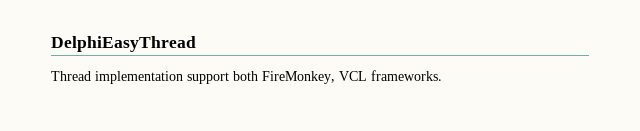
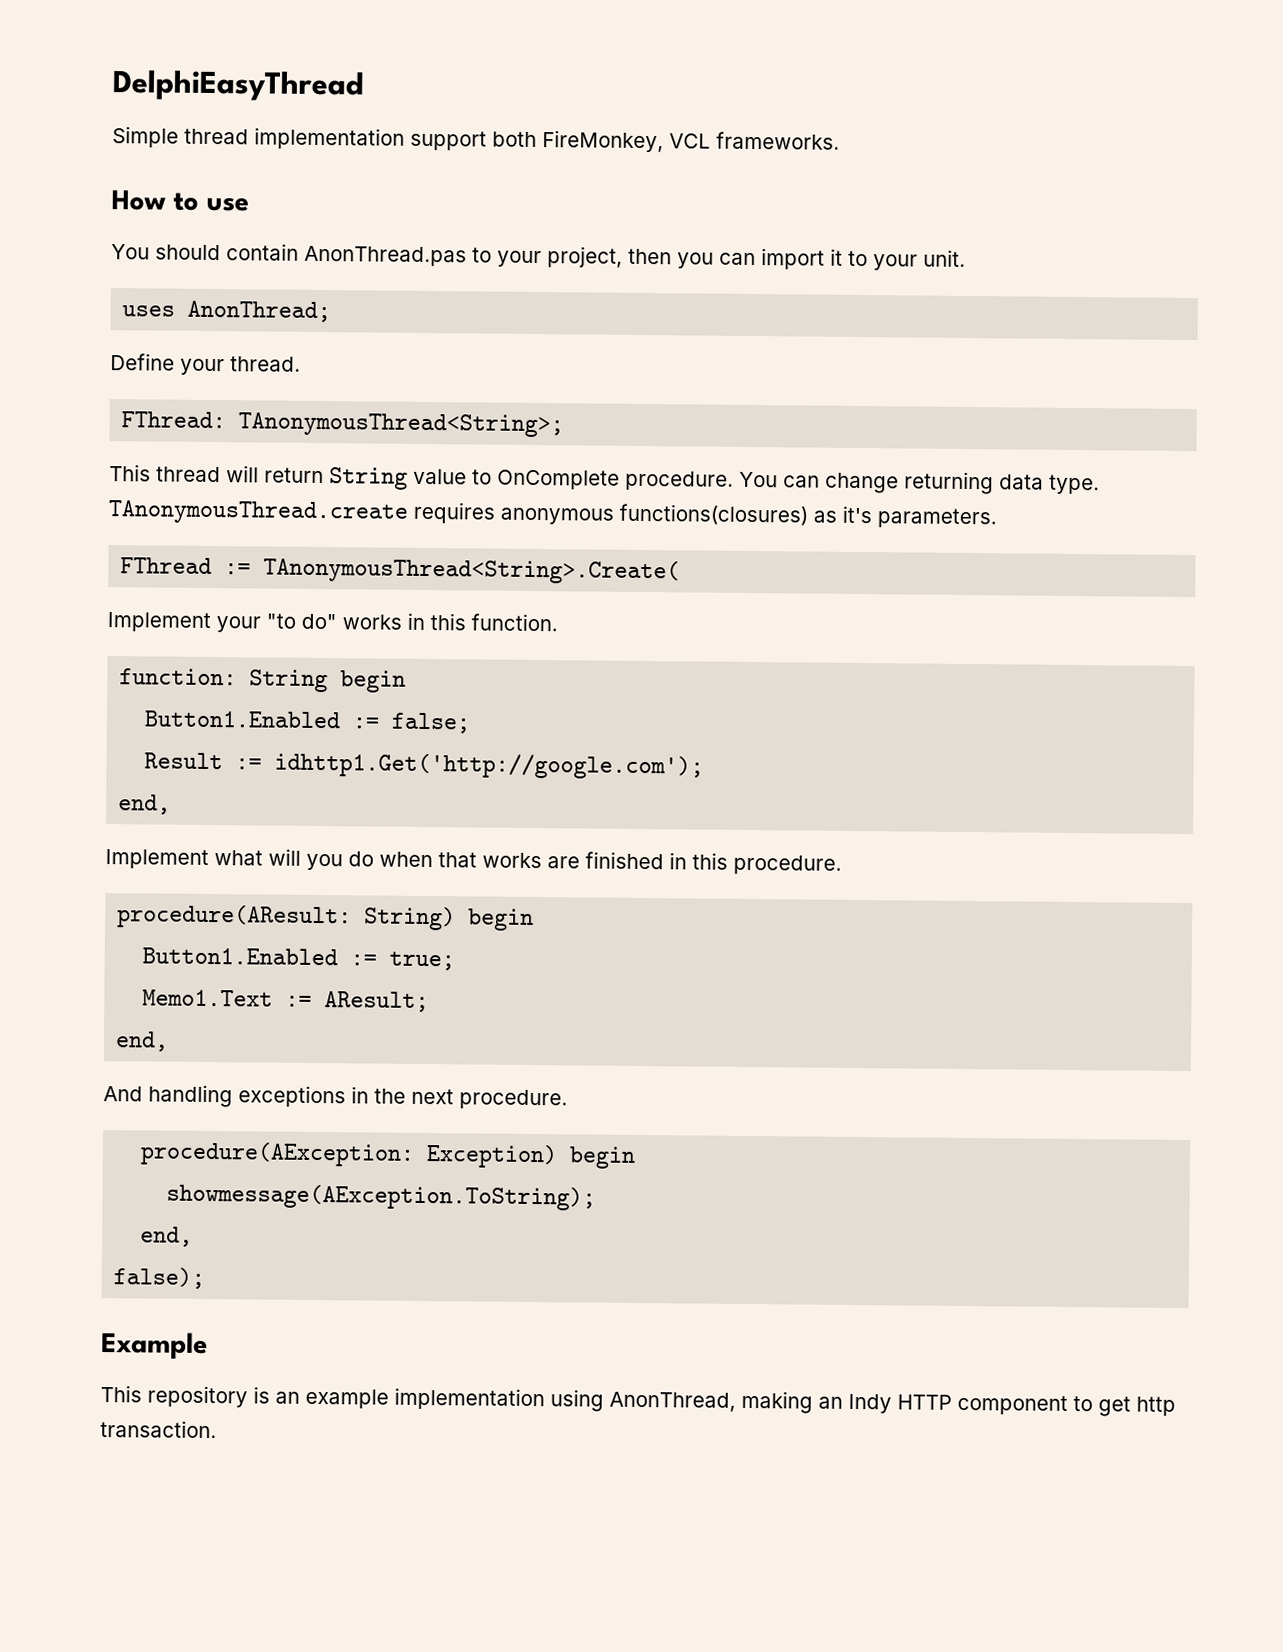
[51,71,91,81] Thread -> [112,126,249,148] Simple thread
(442, 75) none -> [111,190,249,212] [111,243,966,271] [122,300,332,323] [110,353,301,376] [121,411,565,438] [109,464,1100,495] [108,500,997,529] [120,557,681,585] [107,612,558,633] [119,668,407,693] [144,710,472,734] [144,751,705,780] [118,794,172,815] [105,848,842,875] [117,904,535,932] [142,947,456,971] [142,989,430,1013] [115,1031,170,1052] [103,1084,568,1110] [140,1141,637,1169] [166,1183,597,1211] [140,1226,194,1247] [113,1267,206,1289] [101,1332,208,1360] [100,1385,1176,1417] [100,1420,217,1439] // How to use // You should contain AnonThread.pas to your project, then you can import it to your unit. // uses AnonThread; // Define your thread. // FThread: TAnonymousThread<String>; // This thread will return String value to OnComplete procedure. You can change returning data type. TAnonymousThread.create requires anonymous functions(closures) as it's parameters. // FThread := TAnonymousThread<String>.Create( // Implement your "to do" works in this function. // function: String begin // Button1.Enabled := false; // Result := idhttp1.Get('http://google.com'); // end, // Implement what will you do when that works are finished in this procedure. // procedure(AResult: String) begin // Button1.Enabled := true; // Memo1.Text := AResult; // end, // And handling exceptions in the next procedure. // procedure(AException: Exception) begin // showmessage(AException.ToString); // end, // false); // Example // This repository is an example implementation using AnonThread, making an Indy HTTP component to get http transaction.

